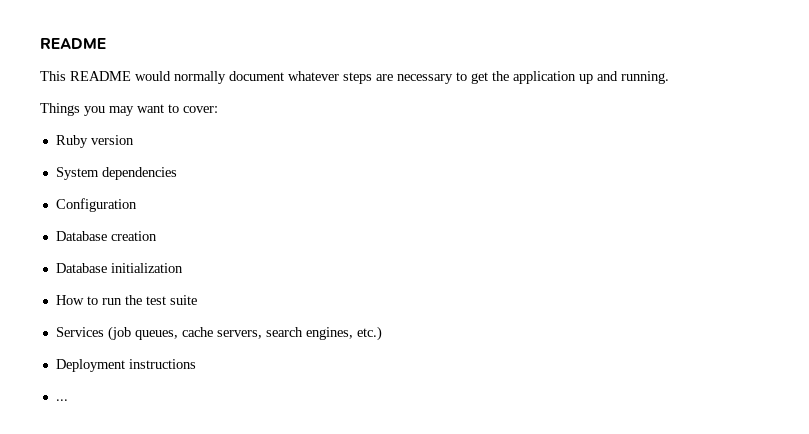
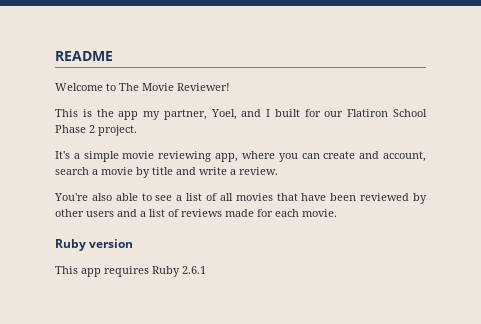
[40,71,669,84] [40,103,218,116] [55,135,134,148] [55,167,177,180] [55,198,137,212] [55,231,157,241] [55,263,183,273] [55,295,197,305] [55,326,382,341] [55,359,196,372] [55,399,68,401] This README would normally document whatever steps are necessary to get the application up and running. // Things you may want to cover: // Ruby version // System dependencies // Configuration // Database creation // Database initialization // How to run the test suite // Services (job queues, cache servers, search engines, etc.) // Deployment instructions // ... -> [55,83,230,91] [55,109,428,120] [55,125,137,136] [55,151,426,162] [55,167,278,178] [54,193,427,204] [55,209,337,217] [55,239,134,251] [55,266,206,277] Welcome to The Movie Reviewer! // This is the app my partner, Yoel, and I built for our Flatiron School Phase 2 project. // It's a simple movie reviewing app, where you can create and account, search a movie by title and write a review. // You're also able to see a list of all movies that have been reviewed by other users and a list of reviews made for each movie. // Ruby version // This app requires Ruby 2.6.1

